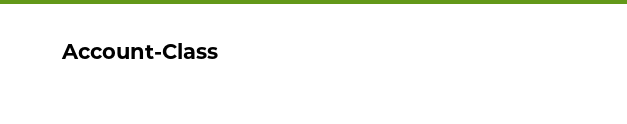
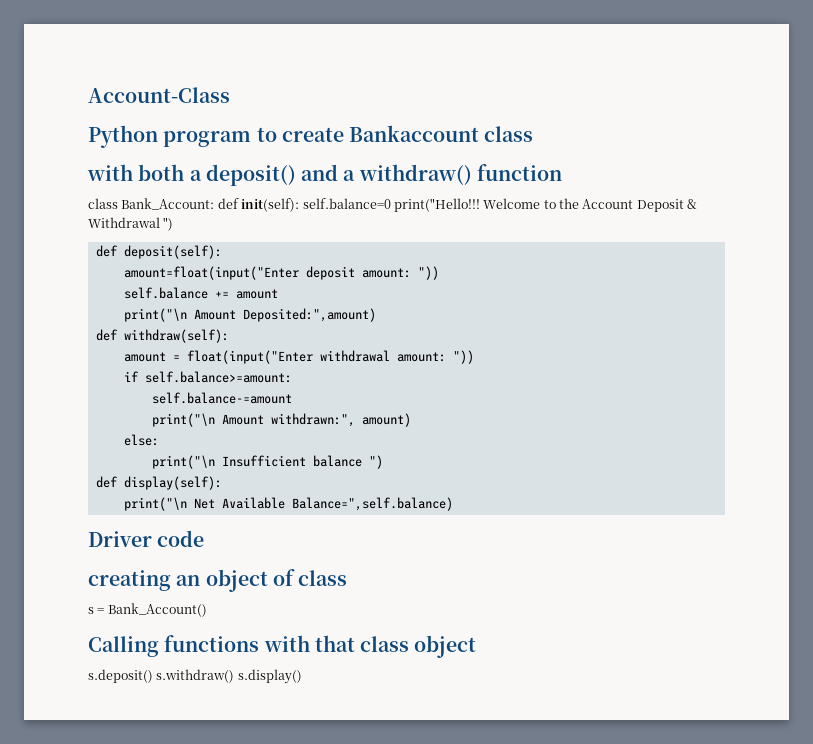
(218, 51) none -> [88,125,534,148] [87,164,562,186] [88,198,698,212] [88,217,174,231] [95,245,222,259] [123,266,439,280] [123,287,278,299] [123,308,376,322] [95,329,229,343] [123,350,474,364] [123,371,292,383] [151,392,292,404] [151,413,411,427] [123,434,159,446] [151,455,383,469] [95,476,222,490] [123,497,453,511] [88,530,205,547] [88,569,348,592] [88,603,207,617] [88,635,477,658] [88,669,302,684] // Python program to create Bankaccount class // with both a deposit() and a withdraw() function // class Bank_Account: def init(self): self.balance=0 print("Hello!!! Welcome to the Account Deposit & Withdrawal ") // def deposit(self): // amount=float(input("Enter deposit amount: ")) // self.balance += amount // print("\n Amount Deposited:",amount) // def withdraw(self): // amount = float(input("Enter withdrawal amount: ")) // if self.balance>=amount: // self.balance-=amount // print("\n Amount withdrawn:", amount) // else: // print("\n Insufficient balance ") // def display(self): // print("\n Net Available Balance=",self.balance) // Driver code // creating an object of class // s = Bank_Account() // Calling functions with that class object // s.deposit() s.withdraw() s.display()

